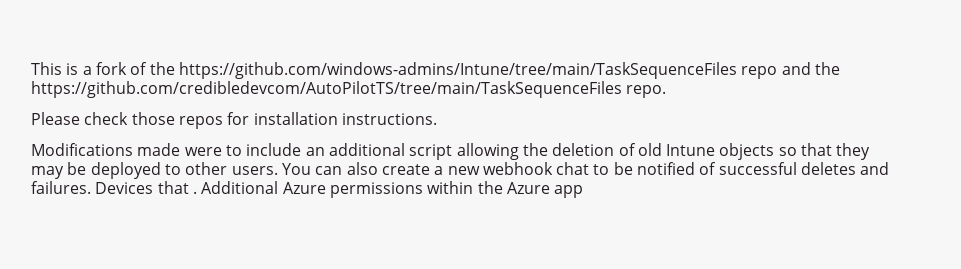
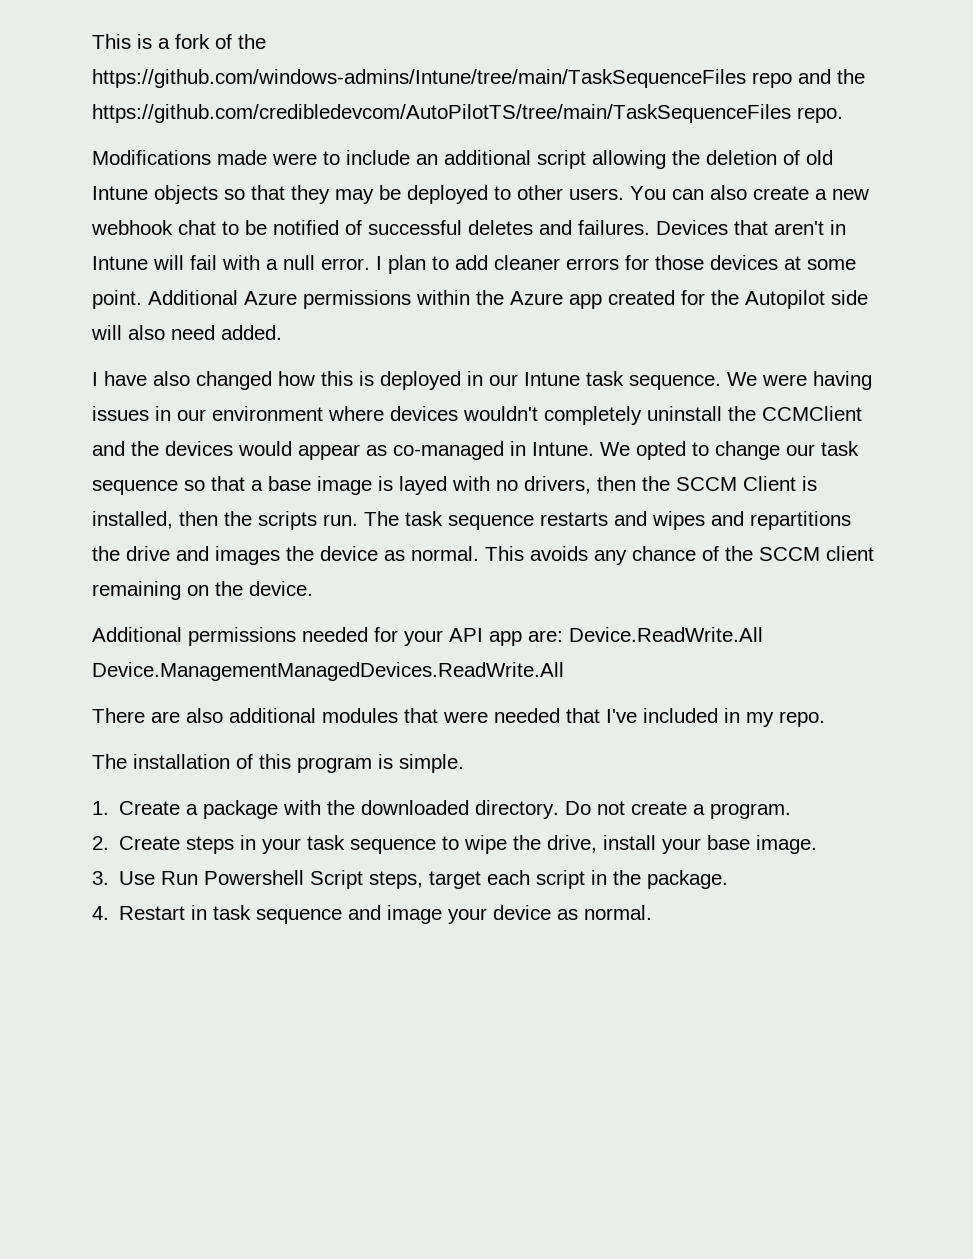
[31,112,437,129] // Please check those repos for installation instructions. -> (843, 115) none
[192,191,197,194] . -> [774,220,846,235] [92,255,856,274] [92,290,142,309] aren't in Intune will fail with a null error. I plan to add cleaner errors for those devices at some point.
(584, 191) none -> [608,290,868,309] [91,325,282,340] [92,371,872,390] [92,406,862,425] [92,441,859,460] [92,476,817,495] [92,511,851,530] [92,546,874,565] [92,581,313,600] [92,627,763,646] [92,662,564,681] [92,708,825,727] [92,754,464,773] [92,800,792,819] [92,835,818,854] [92,870,729,889] [92,905,653,924] created for the Autopilot side will also need added. // I have also changed how this is deployed in our Intune task sequence. We were having issues in our environment where devices wouldn't completely uninstall the CCMClient and the devices would appear as co-managed in Intune. We opted to change our task sequence so that a base image is layed with no drivers, then the SCCM Client is installed, then the scripts run. The task sequence restarts and wipes and repartitions the drive and images the device as normal. This avoids any chance of the SCCM client remaining on the device. // Additional permissions needed for your API app are: Device.ReadWrite.All Device.ManagementManagedDevices.ReadWrite.All // There are also additional modules that were needed that I've included in my repo. // The installation of this program is simple. // 1. Create a package with the downloaded directory. Do not create a program. // 2. Create steps in your task sequence to wipe the drive, install your base image. // 3. Use Run Powershell Script steps, target each script in the package. // 4. Restart in task sequence and image your device as normal.

